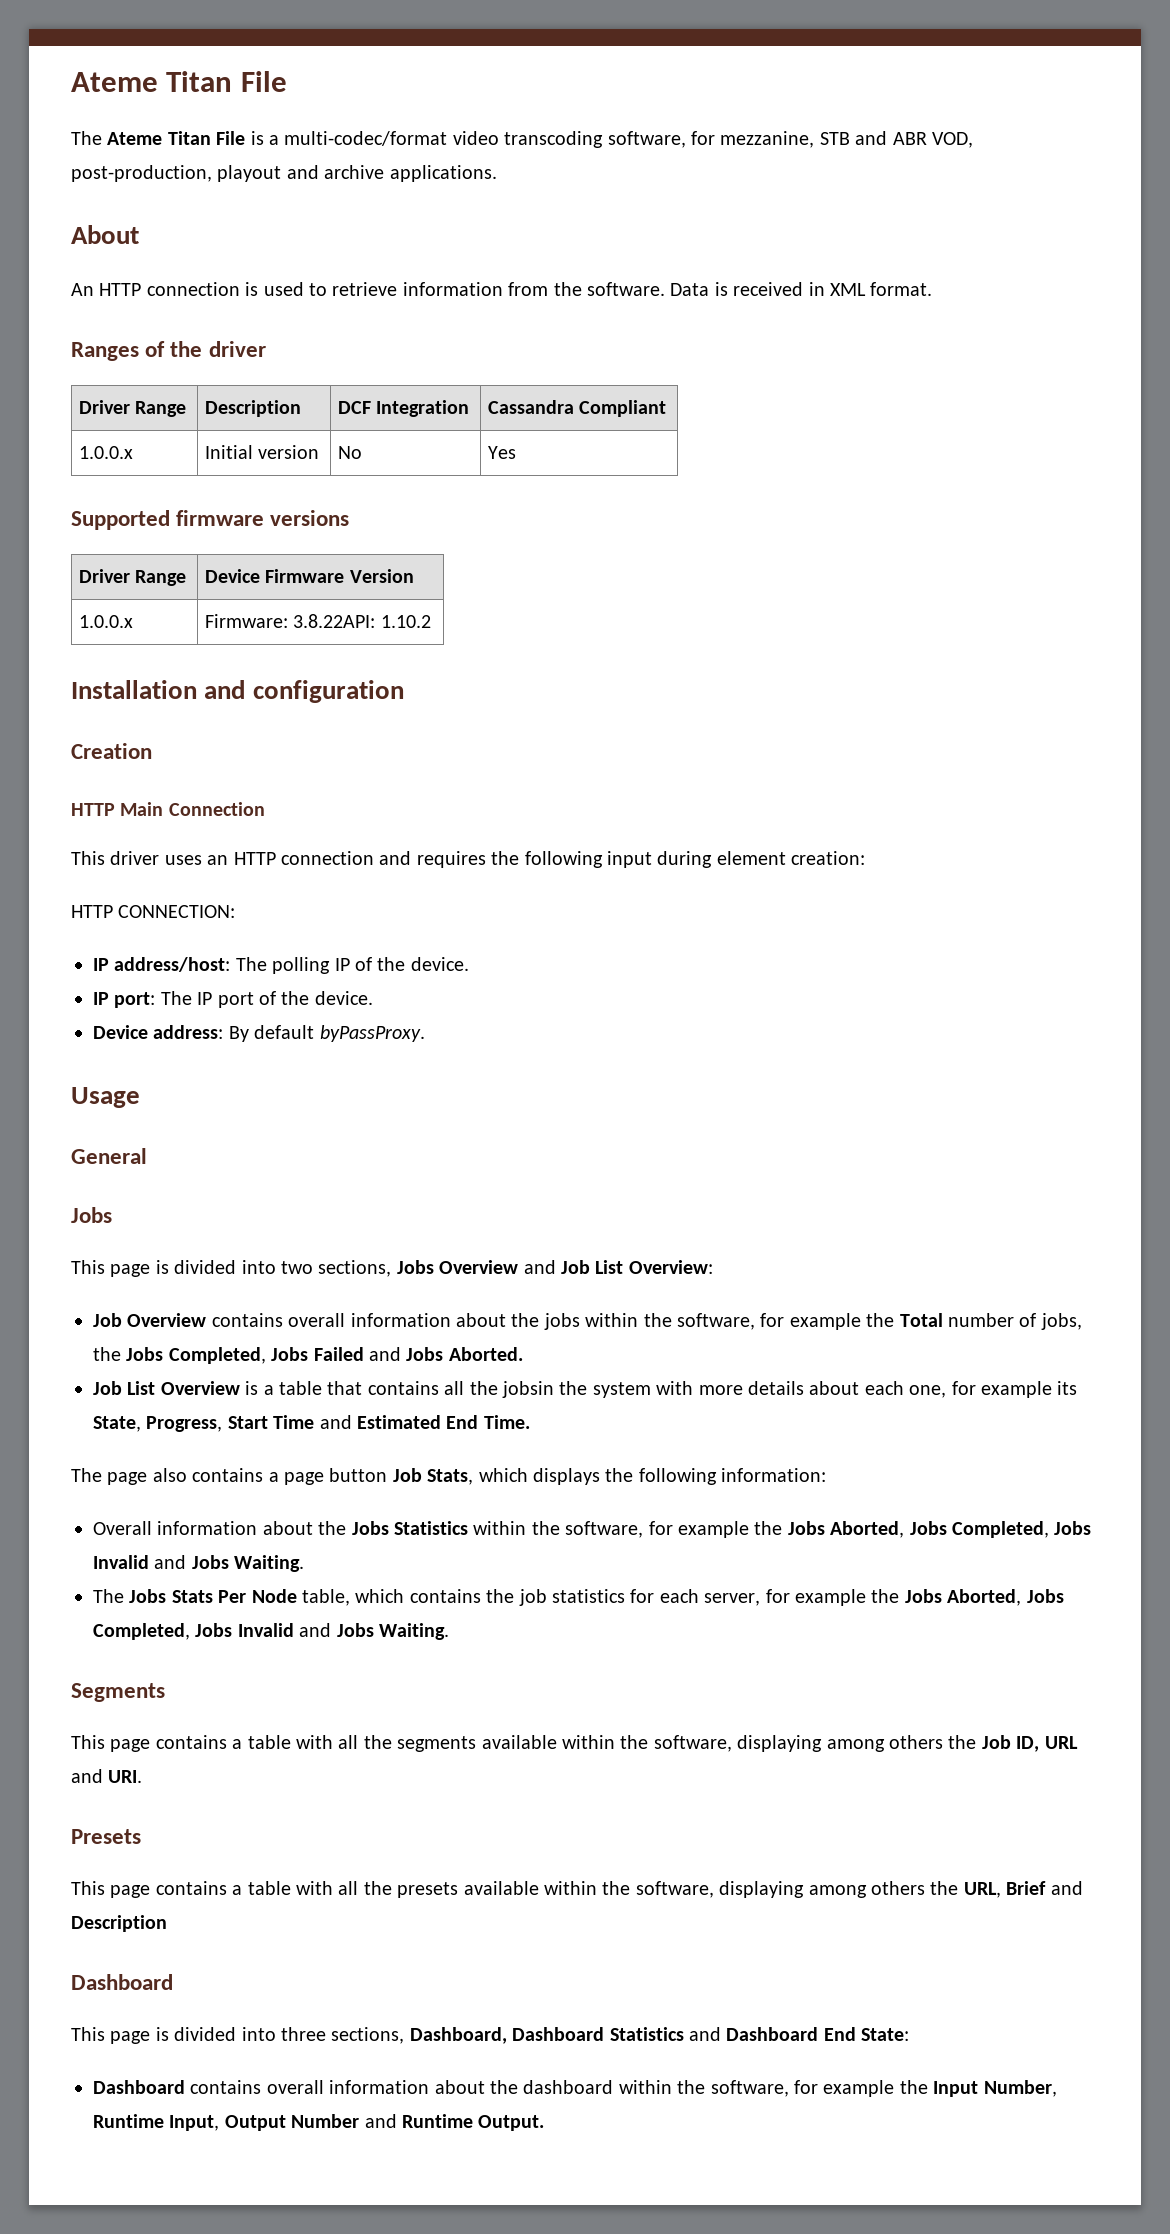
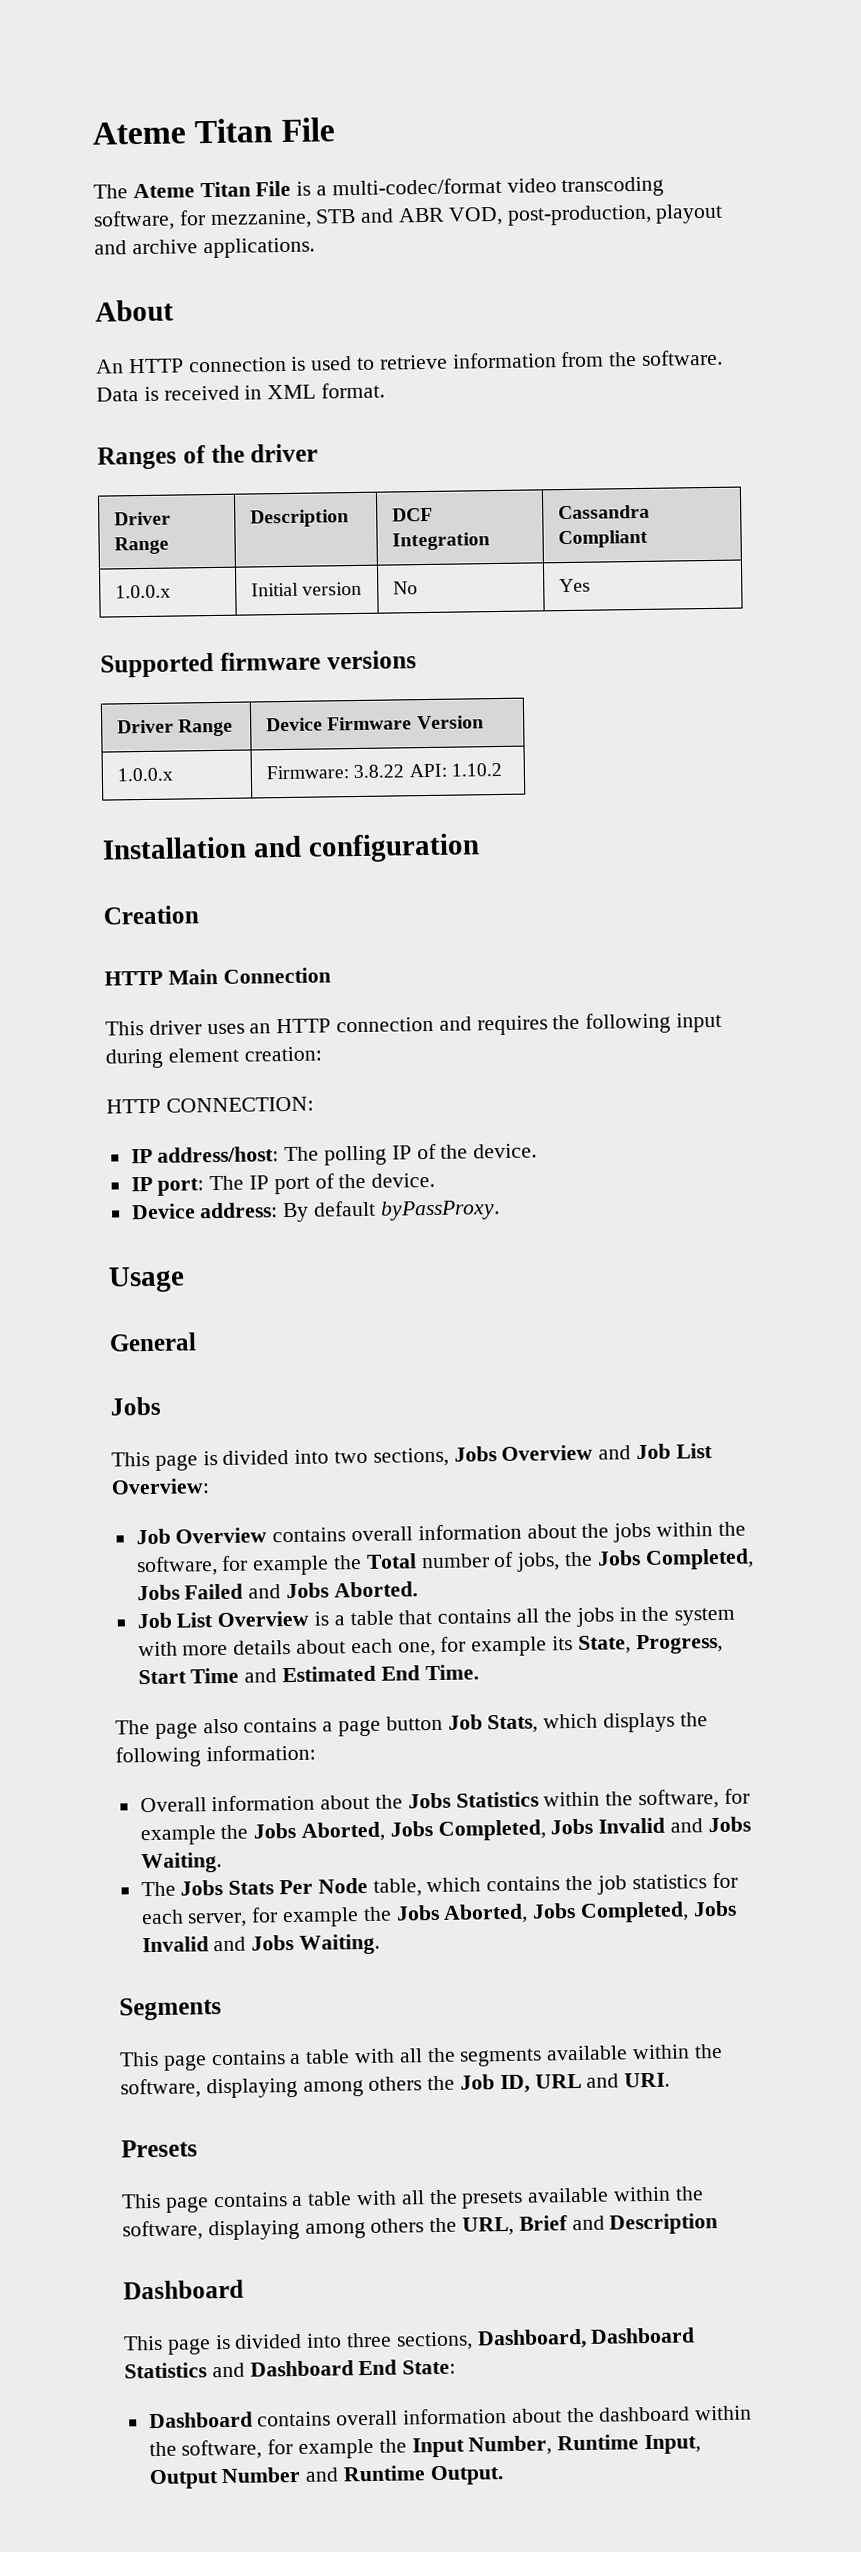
[293,614,376,628] 3.8.22API: -> [353,763,447,779] 3.8.22 API:
[501,1381,554,1398] jobsin -> [575,1607,637,1627] jobs in

